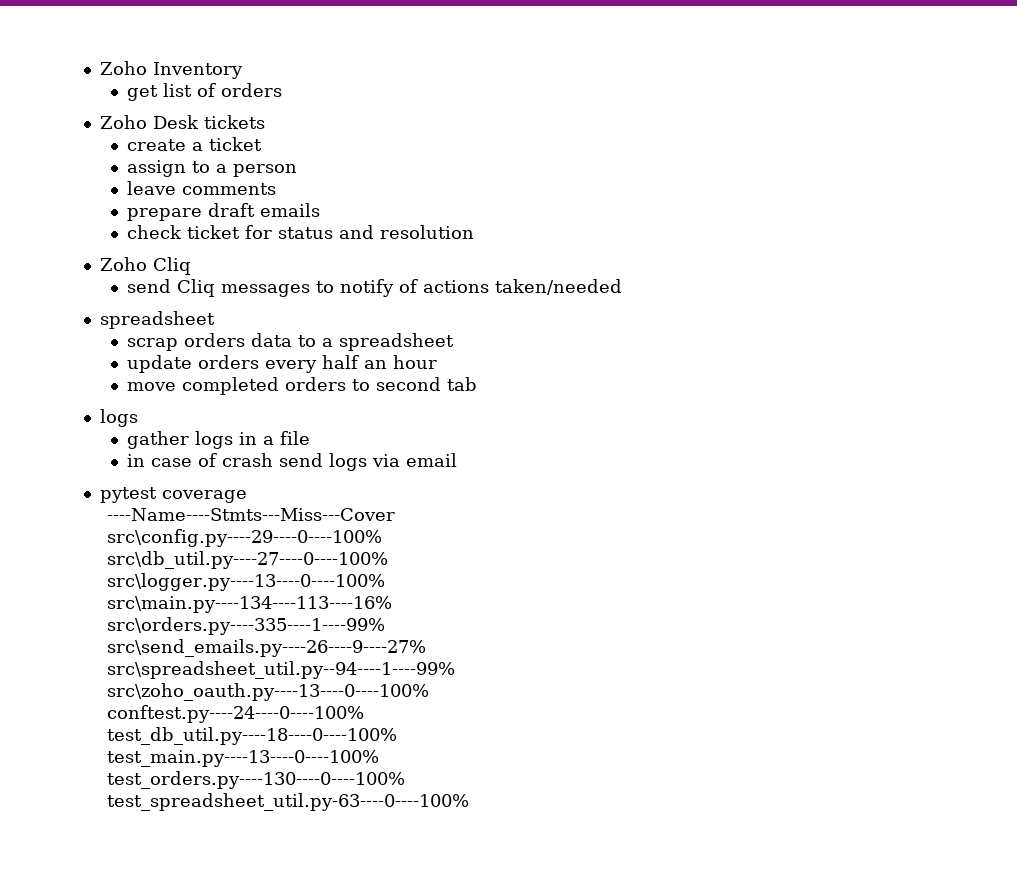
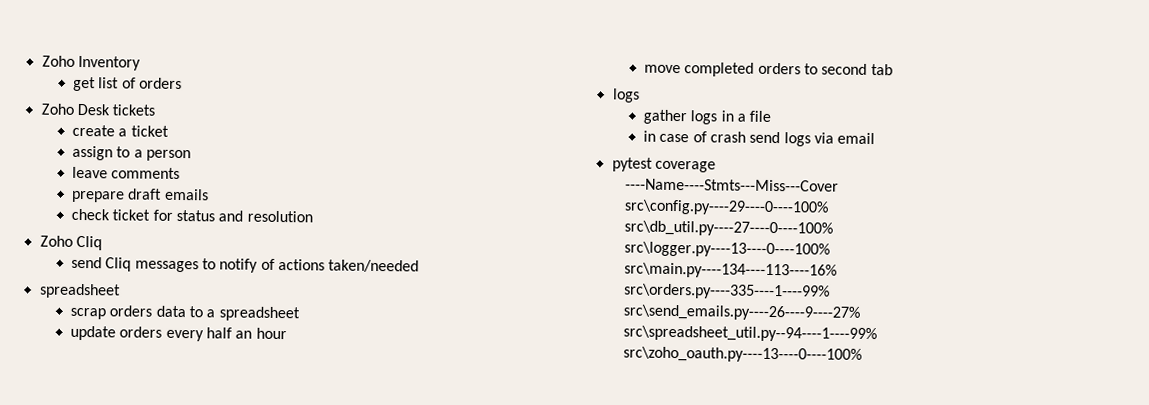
[107,705,365,723] [107,727,398,745] [107,750,380,767] [107,771,406,789] [107,793,470,811] // conftest.py----24----0----100% // test_db_util.py----18----0----100% // test_main.py----13----0----100% // test_orders.py----130----0----100% // test_spreadsheet_util.py-63----0----100% -> (863, 354) none

